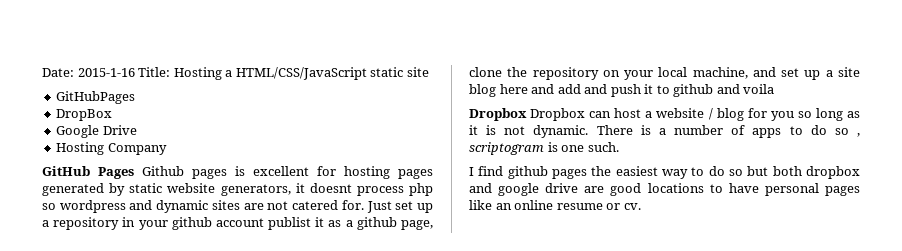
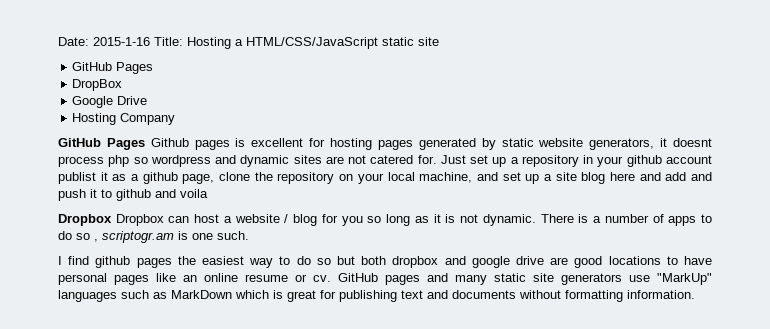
[56,91,136,104] GitHubPages -> [72,62,154,74] GitHub Pages
[469,142,544,155] scriptogram -> [102,231,174,243] scriptogr.am
(641, 206) none -> [338,273,712,285] [58,290,695,302] GitHub pages and many static site generators use "MarkUp" languages such as MarkDown which is great for publishing text and documents without formatting information.

